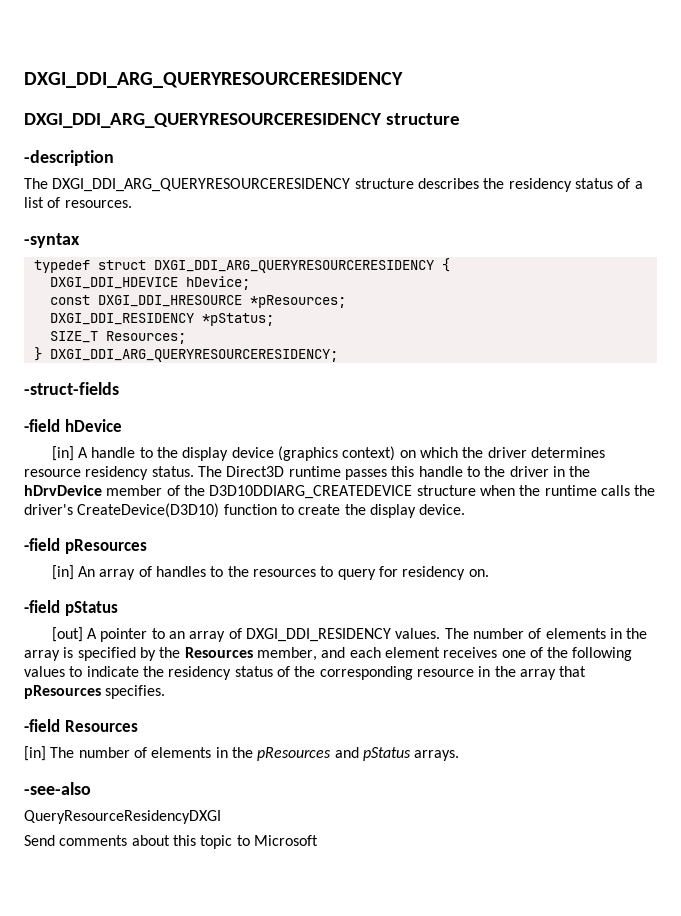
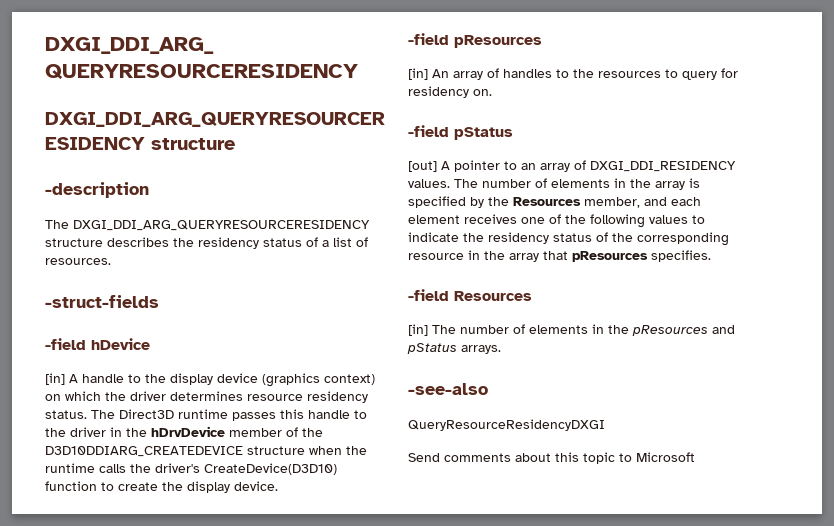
[24,233,80,248] [33,258,450,273] [49,276,250,290] [49,295,346,308] [49,313,274,326] [49,331,186,344] [33,347,338,362] // -syntax // typedef struct DXGI_DDI_ARG_QUERYRESOURCERESIDENCY { // DXGI_DDI_HDEVICE hDevice; // const DXGI_DDI_HRESOURCE *pResources; // DXGI_DDI_RESIDENCY *pStatus; // SIZE_T Resources; // } DXGI_DDI_ARG_QUERYRESOURCERESIDENCY; -> (111, 261) none

